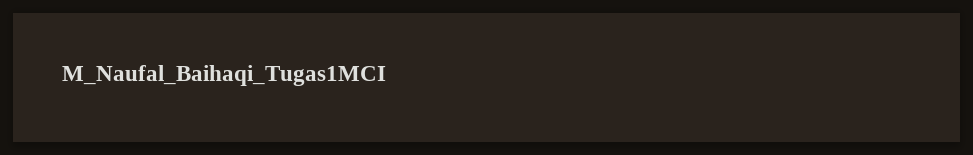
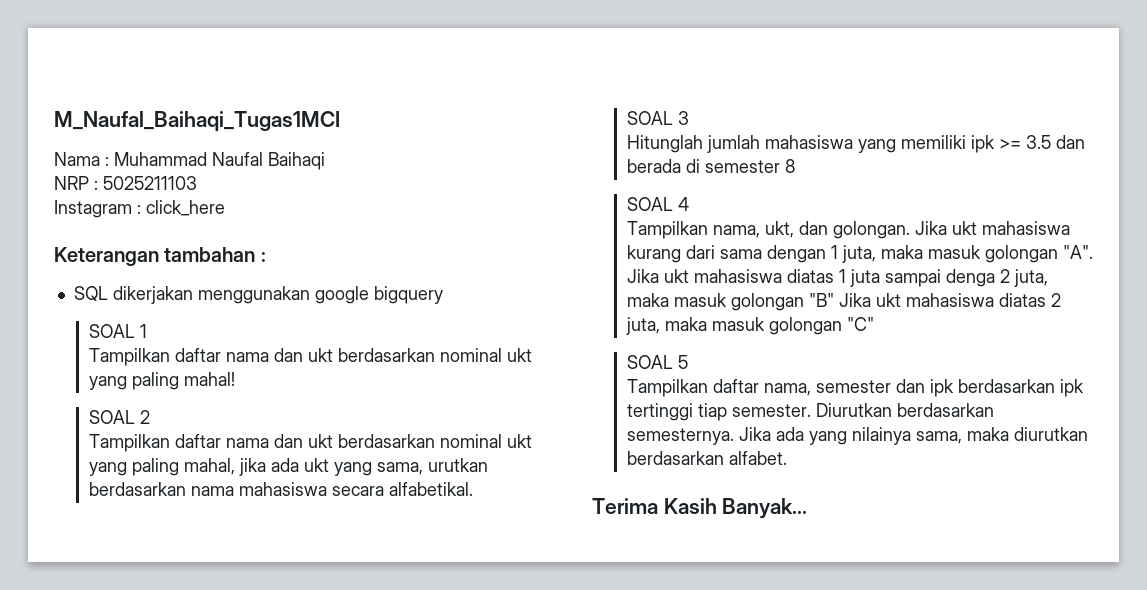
(386, 75) none -> [54,152,325,170] [54,176,197,190] [54,200,225,218] [54,247,266,266] [73,286,443,304] [88,324,147,338] [88,348,532,366] [88,372,235,390] [88,410,150,424] [88,434,532,452] [88,458,488,476] [88,482,473,496] [626,111,689,125] [626,135,1085,153] [626,159,795,173] [626,197,689,211] [626,221,1070,239] [626,245,1093,263] [626,269,1048,287] [626,293,1061,311] [625,317,874,335] [626,355,688,369] [626,379,1084,397] [626,403,994,421] [626,427,1088,445] [626,451,787,465] [592,498,808,519] // Nama : Muhammad Naufal Baihaqi // NRP : 5025211103 // Instagram : click_here // Keterangan tambahan : // SQL dikerjakan menggunakan google bigquery // SOAL 1 // Tampilkan daftar nama dan ukt berdasarkan nominal ukt yang paling mahal! // SOAL 2 // Tampilkan daftar nama dan ukt berdasarkan nominal ukt yang paling mahal, jika ada ukt yang sama, urutkan berdasarkan nama mahasiswa secara alfabetikal. // SOAL 3 // Hitunglah jumlah mahasiswa yang memiliki ipk >= 3.5 dan berada di semester 8 // SOAL 4 // Tampilkan nama, ukt, dan golongan. Jika ukt mahasiswa kurang dari sama dengan 1 juta, maka masuk golongan "A". Jika ukt mahasiswa diatas 1 juta sampai denga 2 juta, maka masuk golongan "B" Jika ukt mahasiswa diatas 2 juta, maka masuk golongan "C" // SOAL 5 // Tampilkan daftar nama, semester dan ipk berdasarkan ipk tertinggi tiap semester. Diurutkan berdasarkan semesternya. Jika ada yang nilainya sama, maka diurutkan berdasarkan alfabet. // Terima Kasih Banyak...

